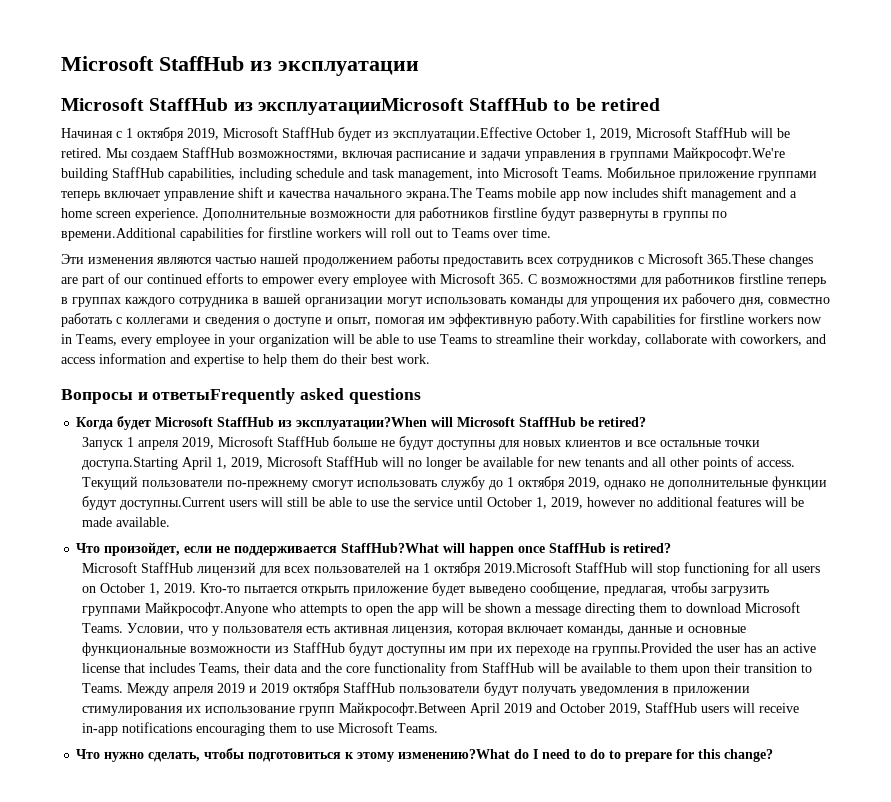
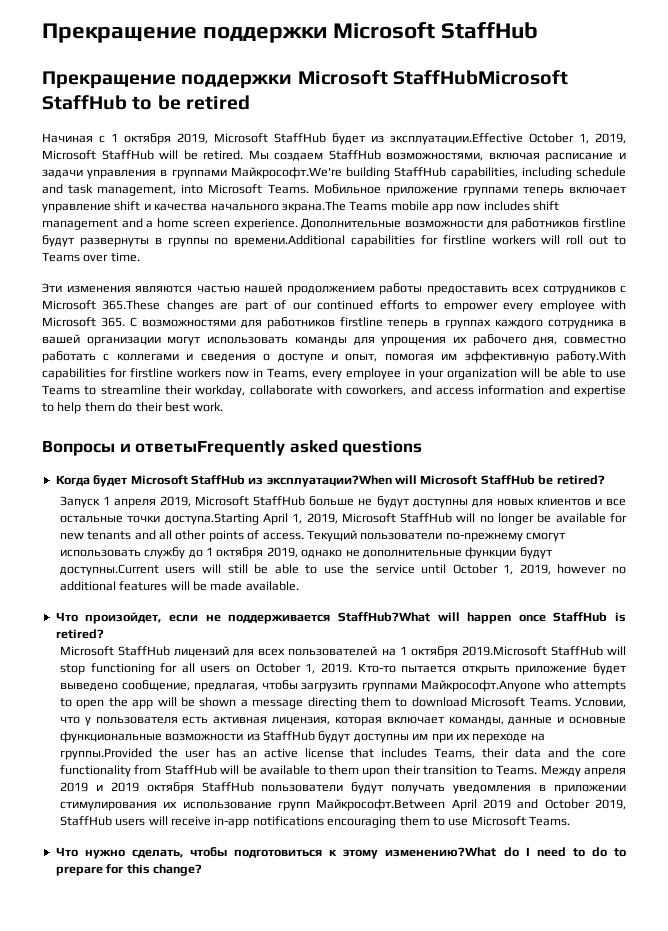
[61,56,419,76] [61,98,464,115] Microsoft StaffHub из эксплуатации // Microsoft StaffHub из эксплуатацииMicrosoft -> [42,22,539,43] [42,70,568,89] Прекращение поддержки Microsoft StaffHub // Прекращение поддержки Microsoft StaffHubMicrosoft

